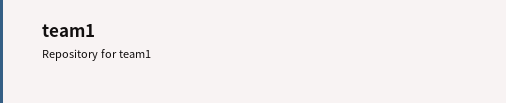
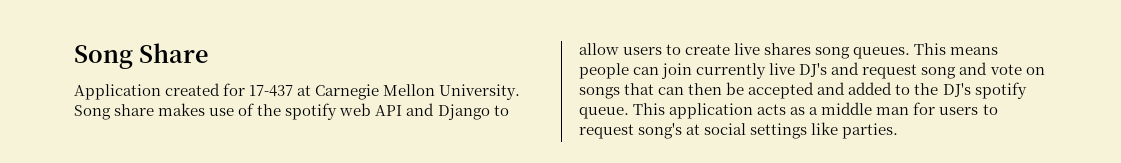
[42,24,95,37] [42,49,151,61] team1 // Repository for team1 -> [74,43,209,69] [74,83,521,100] [74,103,509,120] [579,43,999,59] [579,62,1045,79] [579,82,1027,99] [579,102,998,119] [579,122,899,139] Song Share // Application created for 17-437 at Carnegie Mellon University. Song share makes use of the spotify web API and Django to allow users to create live shares song queues. This means people can join currently live DJ's and request song and vote on songs that can then be accepted and added to the DJ's spotify queue. This application acts as a middle man for users to request song's at social settings like parties.

